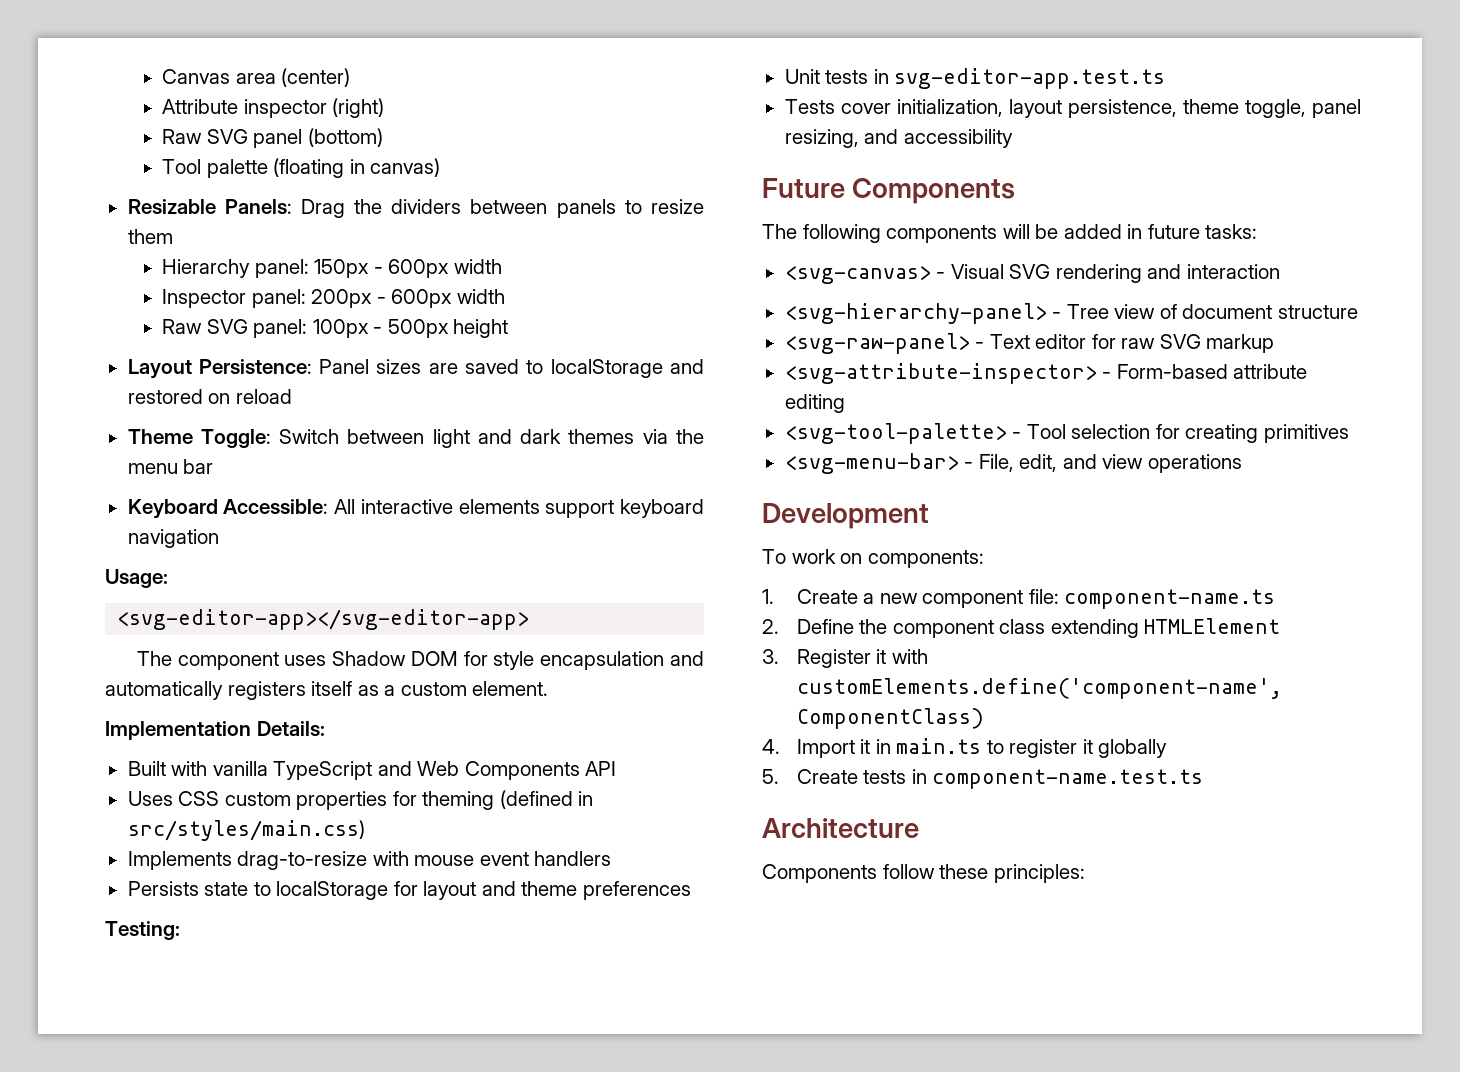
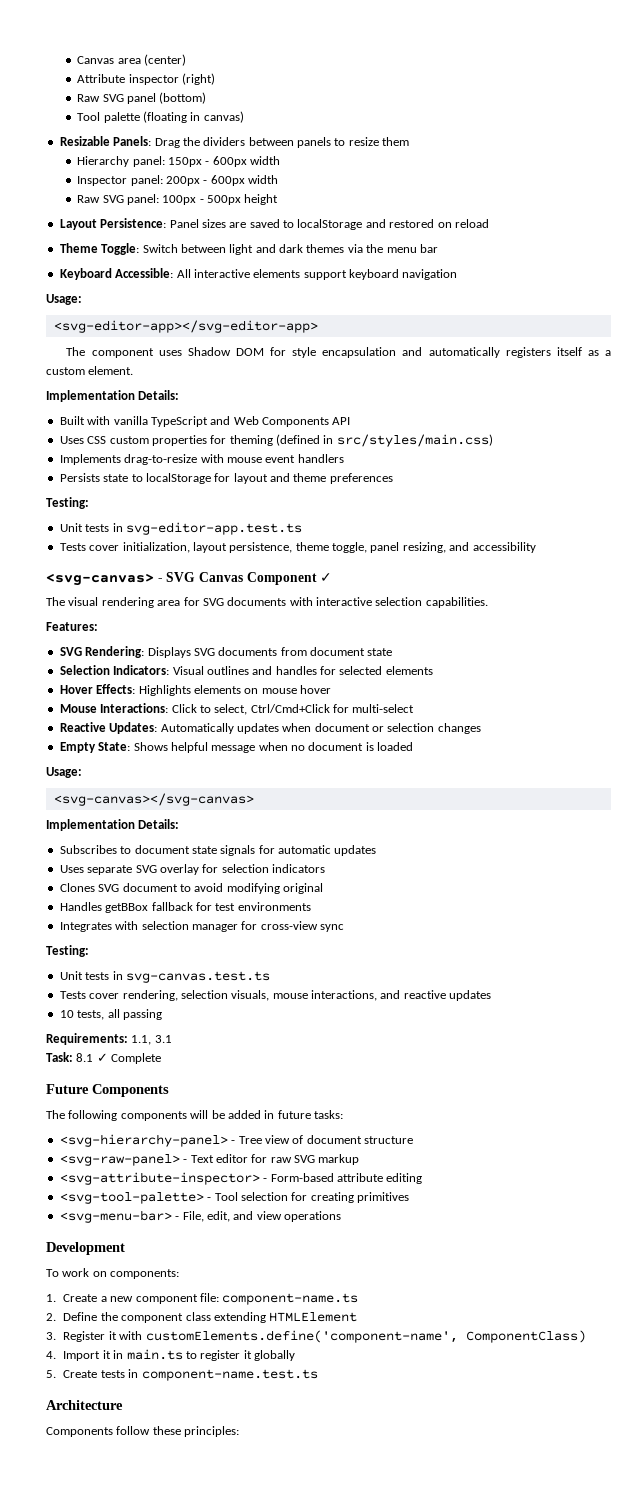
(1013, 138) none -> [46,572,333,586] [46,597,488,608] [46,622,98,631] [59,646,393,658] [59,665,433,675] [59,684,331,696] [59,703,415,715] [59,722,481,734] [59,742,414,753] [46,767,82,778] [53,793,254,806] [46,819,180,831] [59,845,377,856] [59,864,325,875] [59,883,323,894] [59,902,311,913] [59,921,344,932] [46,945,89,957] [59,971,270,983] [59,990,492,1001] [59,1009,162,1020] [46,1033,172,1045] [46,1052,162,1064] // <svg-canvas> - SVG Canvas Component ✓ // The visual rendering area for SVG documents with interactive selection capabilities. // Features: // SVG Rendering: Displays SVG documents from document state // Selection Indicators: Visual outlines and handles for selected elements // Hover Effects: Highlights elements on mouse hover // Mouse Interactions: Click to select, Ctrl/Cmd+Click for multi-select // Reactive Updates: Automatically updates when document or selection changes // Empty State: Shows helpful message when no document is loaded // Usage: // <svg-canvas></svg-canvas> // Implementation Details: // Subscribes to document state signals for automatic updates // Uses separate SVG overlay for selection indicators // Clones SVG document to avoid modifying original // Handles getBBox fallback for test environments // Integrates with selection manager for cross-view sync // Testing: // Unit tests in svg-canvas.test.ts // Tests cover rendering, selection visuals, mouse interactions, and reactive updates // 10 tests, all passing // Requirements: 1.1, 3.1 // Task: 8.1 ✓ Complete
[784,264,1280,284] // <svg-canvas> - Visual SVG rendering and interaction -> (343, 1114) none

